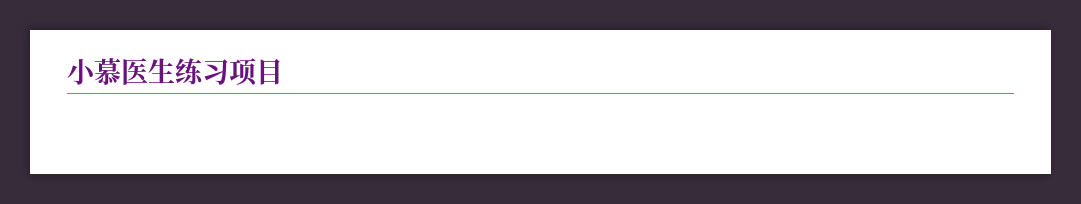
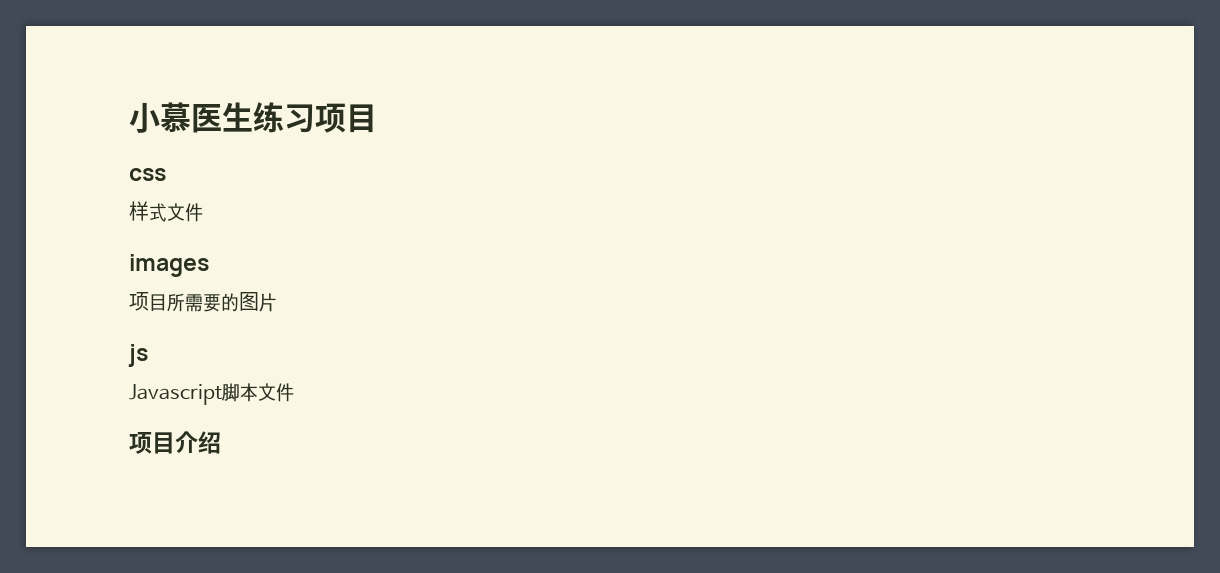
(283, 71) none -> [129,168,166,181] [129,201,203,222] [129,254,209,277] [129,292,277,312] [128,344,148,367] [129,383,294,405] [129,431,221,454] // css // 样式文件 // images // 项目所需要的图片 // js // Javascript脚本文件 // 项目介绍

